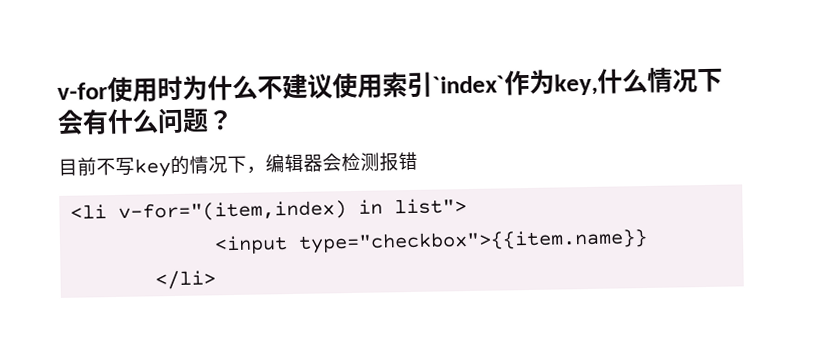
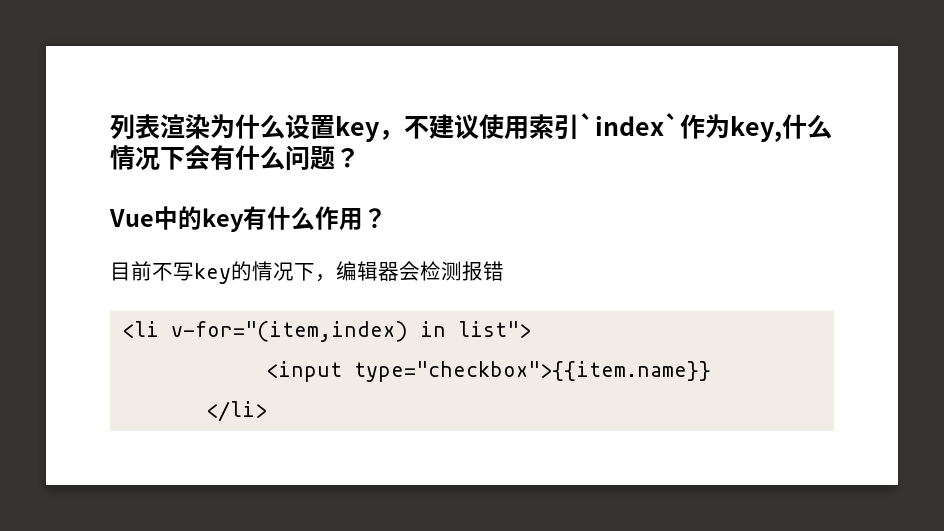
[57,74,258,103] v-for使用时为什么 -> [110,114,404,142] 列表渲染为什么设置key，
(234, 120) none -> [109,206,387,232] // Vue中的key有什么作用？

